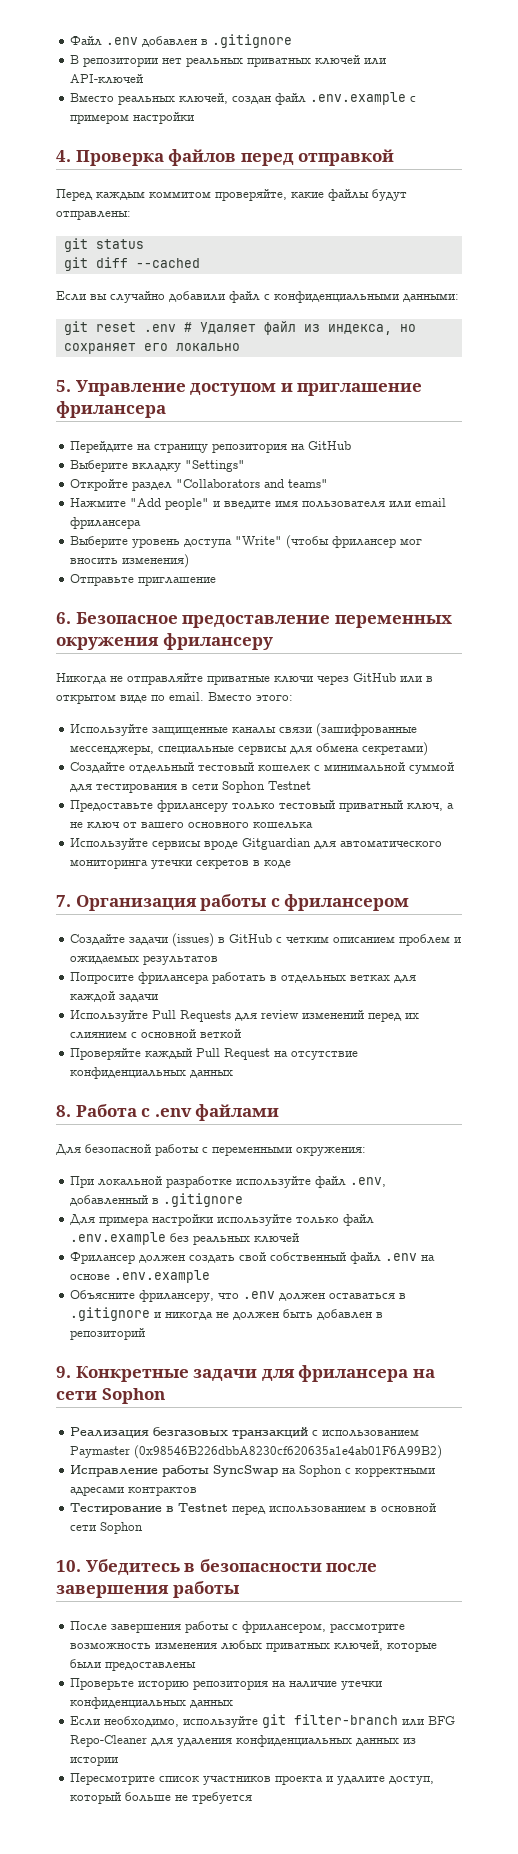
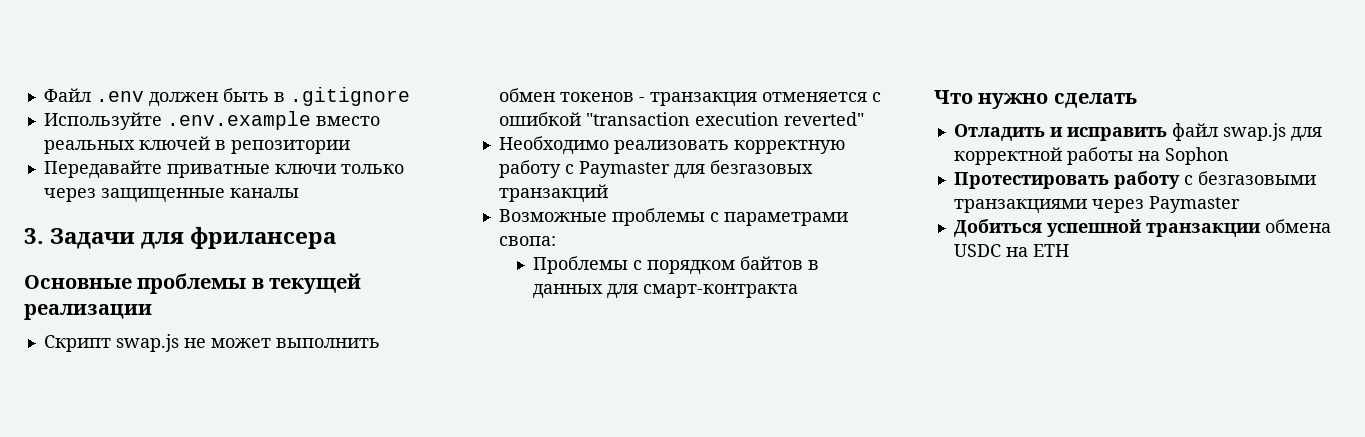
[142,34,293,48] [70,55,387,67] [70,74,144,84] [70,92,417,105] [70,112,195,124] [56,149,395,166] [56,189,407,201] [56,210,131,220] [63,238,144,252] [63,257,200,271] [56,291,459,303] [63,321,416,335] [63,343,240,354] [56,380,423,396] [56,401,166,418] [70,441,352,453] [70,460,246,472] [70,479,329,491] [70,498,447,510] [70,517,142,529] [70,535,423,549] [70,554,190,568] [70,574,217,586] [56,612,452,628] [56,633,273,650] [56,673,433,685] [56,692,293,704] [70,723,418,737] [70,742,429,756] [70,762,455,774] [70,781,312,793] [70,800,455,812] [70,822,314,829] [70,838,443,850] [70,859,292,869] [56,894,410,911] [70,933,462,947] [70,955,219,965] [70,972,417,984] [70,991,159,1002] [70,1010,420,1022] [70,1029,242,1039] [70,1048,359,1060] [70,1067,234,1079] [56,1104,280,1121] [56,1144,366,1156] [70,1176,387,1188] [70,1193,244,1207] [70,1214,375,1226] [70,1232,300,1245] [70,1252,436,1264] [70,1270,211,1283] [70,1290,407,1302] [70,1307,384,1321] [70,1328,146,1340] [56,1365,435,1382] [56,1388,165,1404] [70,1427,420,1439] [70,1445,443,1459] [70,1465,436,1477] [70,1486,198,1496] [70,1503,437,1515] [70,1522,144,1534] [56,1559,378,1575] [56,1581,240,1598] [70,1621,406,1633] [70,1640,438,1652] [70,1659,197,1671] [70,1678,383,1690] [70,1697,234,1709] [70,1714,456,1728] [70,1735,417,1747] [70,1756,119,1766] [70,1773,435,1785] [70,1792,253,1804] добавлен в .gitignore // В репозитории нет реальных приватных ключей или API-ключей // Вместо реальных ключей, создан файл .env.example с примером настройки // 4. Проверка файлов перед отправкой // Перед каждым коммитом проверяйте, какие файлы будут отправлены: // git status // git diff --cached // Если вы случайно добавили файл с конфиденциальными данными: // git reset .env # Удаляет файл из индекса, но сохраняет его локально // 5. Управление доступом и приглашение фрилансера // Перейдите на страницу репозитория на GitHub // Выберите вкладку "Settings" // Откройте раздел "Collaborators and teams" // Нажмите "Add people" и введите имя пользователя или email фрилансера // Выберите уровень доступа "Write" (чтобы фрилансер мог вносить изменения) // Отправьте приглашение // 6. Безопасное предоставление переменных окружения фрилансеру // Никогда не отправляйте приватные ключи через GitHub или в открытом виде по email. Вместо этого: // Используйте защищенные каналы связи (зашифрованные мессенджеры, специальные сервисы для обмена секретами) // Создайте отдельный тестовый кошелек с минимальной суммой для тестирования в сети Sophon Testnet // Предоставьте фрилансеру только тестовый приватный ключ, а не ключ от вашего основного кошелька // Используйте сервисы вроде Gitguardian для автоматического мониторинга утечки секретов в коде // 7. Организация работы с фрилансером // Создайте задачи (issues) в GitHub с четким описанием проблем и ожидаемых результатов // Попросите фрилансера работать в отдельных ветках для каждой задачи // Используйте Pull Requests для review изменений перед их слиянием с основной веткой // Проверяйте каждый Pull Request на отсутствие конфиденциальных данных // 8. Работа с .env файлами // Для безопасной работы с переменными окружения: // При локальной разработке используйте файл .env, добавленный в .gitignore // Для примера настройки используйте только файл .env.example без реальных ключей // Фрилансер должен создать свой собственный файл .env на основе .env.example // Объясните фрилансеру, что .env должен оставаться в .gitignore и никогда не должен быть добавлен в репозиторий // 9. Конкретные задачи для фрилансера на сети Sophon // Реализация безгазовых транзакций с использованием Paymaster (0x98546B226dbbA8230cf620635a1e4ab01F6A99B2) // Исправление работы SyncSwap на Sophon с корректными адресами контрактов // Тестирование в Testnet перед использованием в основной сети Sophon // 10. Убедитесь в безопасности после завершения работы // После завершения работы с фрилансером, рассмотрите возможность изменения любых приватных ключей, которые были предоставлены // Проверьте историю репозитория на наличие утечки конфиденциальных данных // Если необходимо, используйте git filter-branch или BFG Repo-Cleaner для удаления конфиденциальных данных из истории // Пересмотрите список участников проекта и удалите доступ, который больше не требуется -> [148,87,410,107] [43,111,380,130] [43,136,350,154] [43,160,404,179] [43,188,299,203] [24,226,337,249] [24,273,362,294] [24,304,152,320] [43,334,380,352] [498,88,881,107] [498,112,864,126] [498,136,845,155] [498,160,813,179] [498,184,608,203] [498,208,848,226] [498,236,556,246] [532,256,819,275] [532,284,798,299] [934,90,1137,109] [953,123,1322,142] [953,147,1229,165] [953,171,1316,189] [953,196,1240,214] [953,219,1331,237] [953,244,1069,257] должен быть в .gitignore // Используйте .env.example вместо реальных ключей в репозитории // Передавайте приватные ключи только через защищенные каналы // 3. Задачи для фрилансера // Основные проблемы в текущей реализации // Скрипт swap.js не может выполнить обмен токенов - транзакция отменяется с ошибкой "transaction execution reverted" // Необходимо реализовать корректную работу с Paymaster для безгазовых транзакций // Возможные проблемы с параметрами свопа: // Проблемы с порядком байтов в данных для смарт-контракта // Что нужно сделать // Отладить и исправить файл swap.js для корректной работы на Sophon // Протестировать работу с безгазовыми транзакциями через Paymaster // Добиться успешной транзакции обмена USDC на ETH

